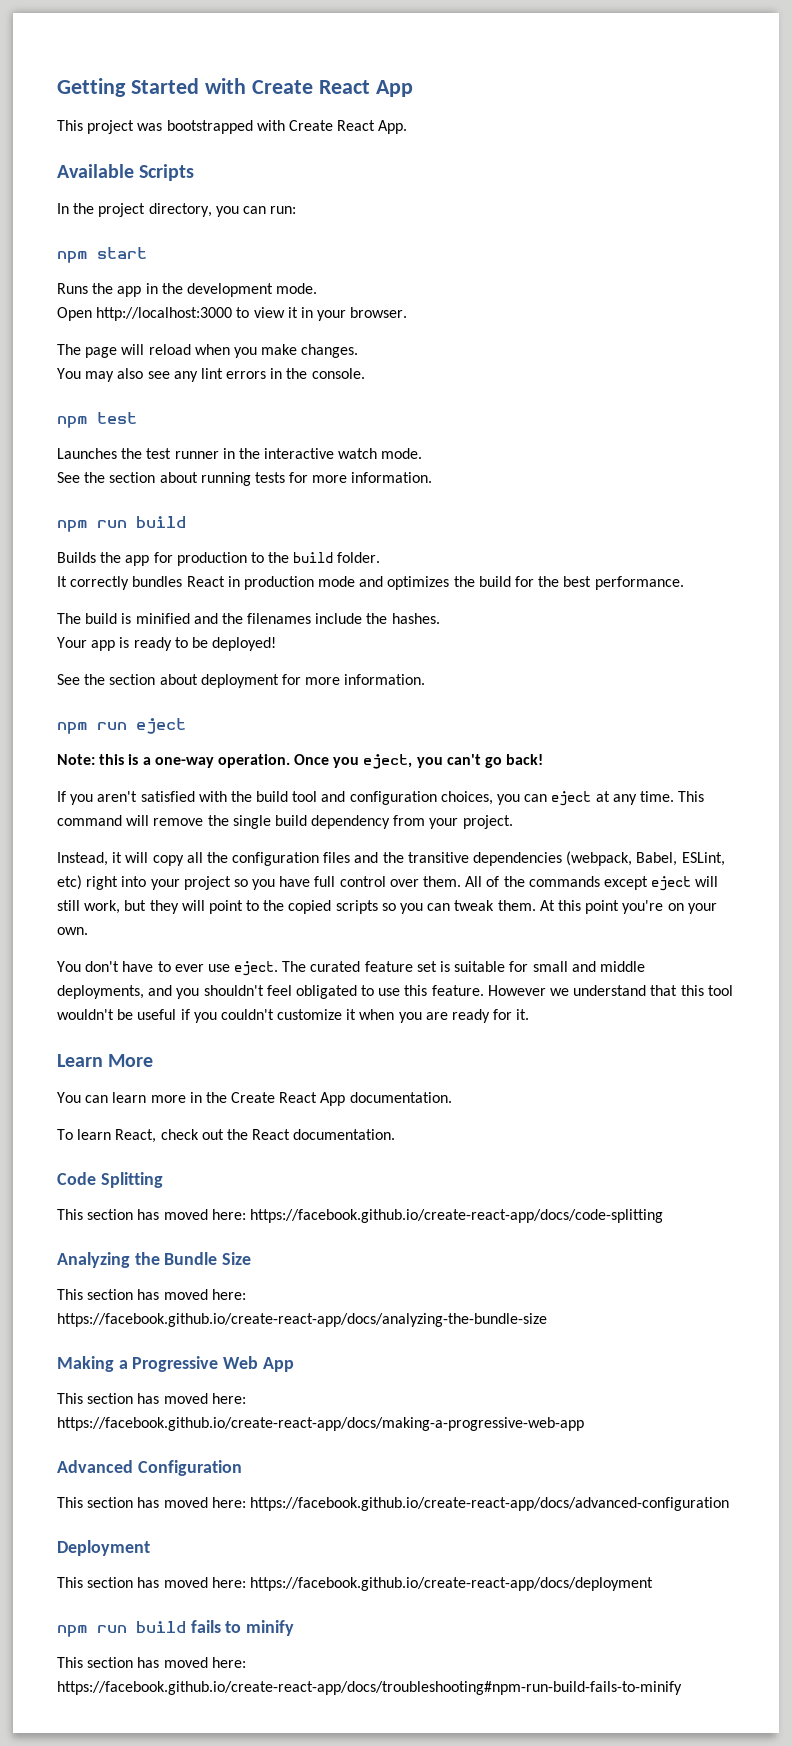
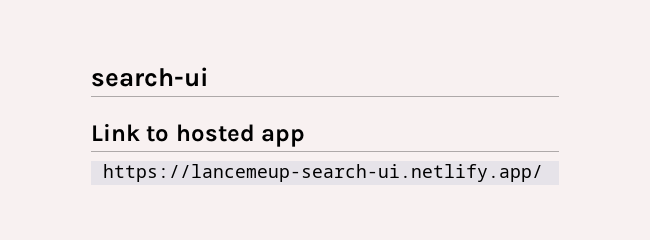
[57,78,413,97] [57,120,408,134] [57,164,195,181] [57,203,297,217] [57,247,147,263] [57,283,318,297] [57,307,408,321] [57,344,359,358] [57,368,365,382] [57,412,137,428] [57,448,423,459] [57,472,433,486] [57,516,186,532] [57,552,381,566] [57,576,684,590] [57,613,440,624] [57,637,277,651] [57,674,426,688] [57,718,186,734] [57,754,544,769] [57,791,705,806] [57,815,513,829] [57,851,725,866] [57,875,719,891] [57,900,717,914] [57,927,88,935] [57,961,645,976] [57,985,733,999] [57,1009,530,1023] [57,1054,154,1067] [57,1092,452,1106] [57,1129,396,1143] [57,1172,163,1188] [57,1209,663,1223] [57,1252,252,1268] [57,1289,246,1300] [57,1313,547,1327] [57,1356,294,1372] [57,1393,246,1404] [57,1417,584,1431] [57,1460,242,1476] [57,1497,729,1511] [57,1540,150,1556] [57,1577,653,1591] [57,1620,295,1637] [57,1657,246,1668] [57,1681,682,1695] Getting Started with Create React App // This project was bootstrapped with Create React App. // Available Scripts // In the project directory, you can run: // npm start // Runs the app in the development mode. // Open http://localhost:3000 to view it in your browser. // The page will reload when you make changes. // You may also see any lint errors in the console. // npm test // Launches the test runner in the interactive watch mode. // See the section about running tests for more information. // npm run build // Builds the app for production to the build folder. // It correctly bundles React in production mode and optimizes the build for the best performance. // The build is minified and the filenames include the hashes. // Your app is ready to be deployed! // See the section about deployment for more information. // npm run eject // Note: this is a one-way operation. Once you eject, you can't go back! // If you aren't satisfied with the build tool and configuration choices, you can eject at any time. This command will remove the single build dependency from your project. // Instead, it will copy all the configuration files and the transitive dependencies (webpack, Babel, ESLint, etc) right into your project so you have full control over them. All of the commands except eject will still work, but they will point to the copied scripts so you can tweak them. At this point you're on your own. // You don't have to ever use eject. The curated feature set is suitable for small and middle deployments, and you shouldn't feel obligated to use this feature. However we understand that this tool wouldn't be useful if you couldn't customize it when you are ready for it. // Learn More // You can learn more in the Create React App documentation. // To learn React, check out the React documentation. // Code Splitting // This section has moved here: https://facebook.github.io/create-react-app/docs/code-splitting // Analyzing the Bundle Size // This section has moved here: https://facebook.github.io/create-react-app/docs/analyzing-the-bundle-size // Making a Progressive Web App // This section has moved here: https://facebook.github.io/create-react-app/docs/making-a-progressive-web-app // Advanced Configuration // This section has moved here: https://facebook.github.io/create-react-app/docs/advanced-configuration // Deployment // This section has moved here: https://facebook.github.io/create-react-app/docs/deployment // npm run build fails to minify // This section has moved here: https://facebook.github.io/create-react-app/docs/troubleshooting#npm-run-build-fails-to-minify -> [91,67,209,87] [91,123,306,147] [103,164,544,182] search-ui // Link to hosted app // https://lancemeup-search-ui.netlify.app/

